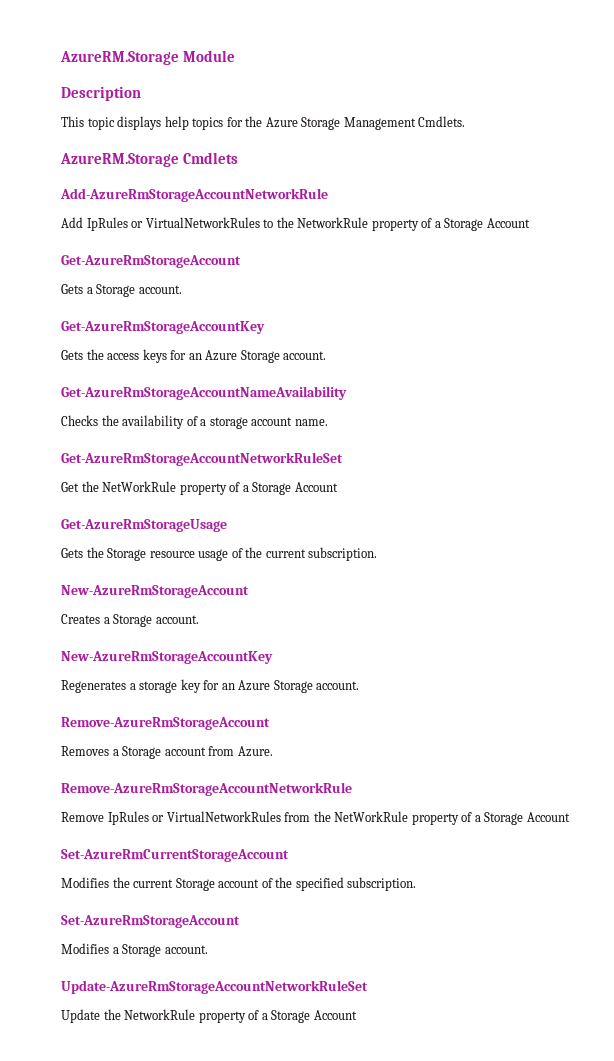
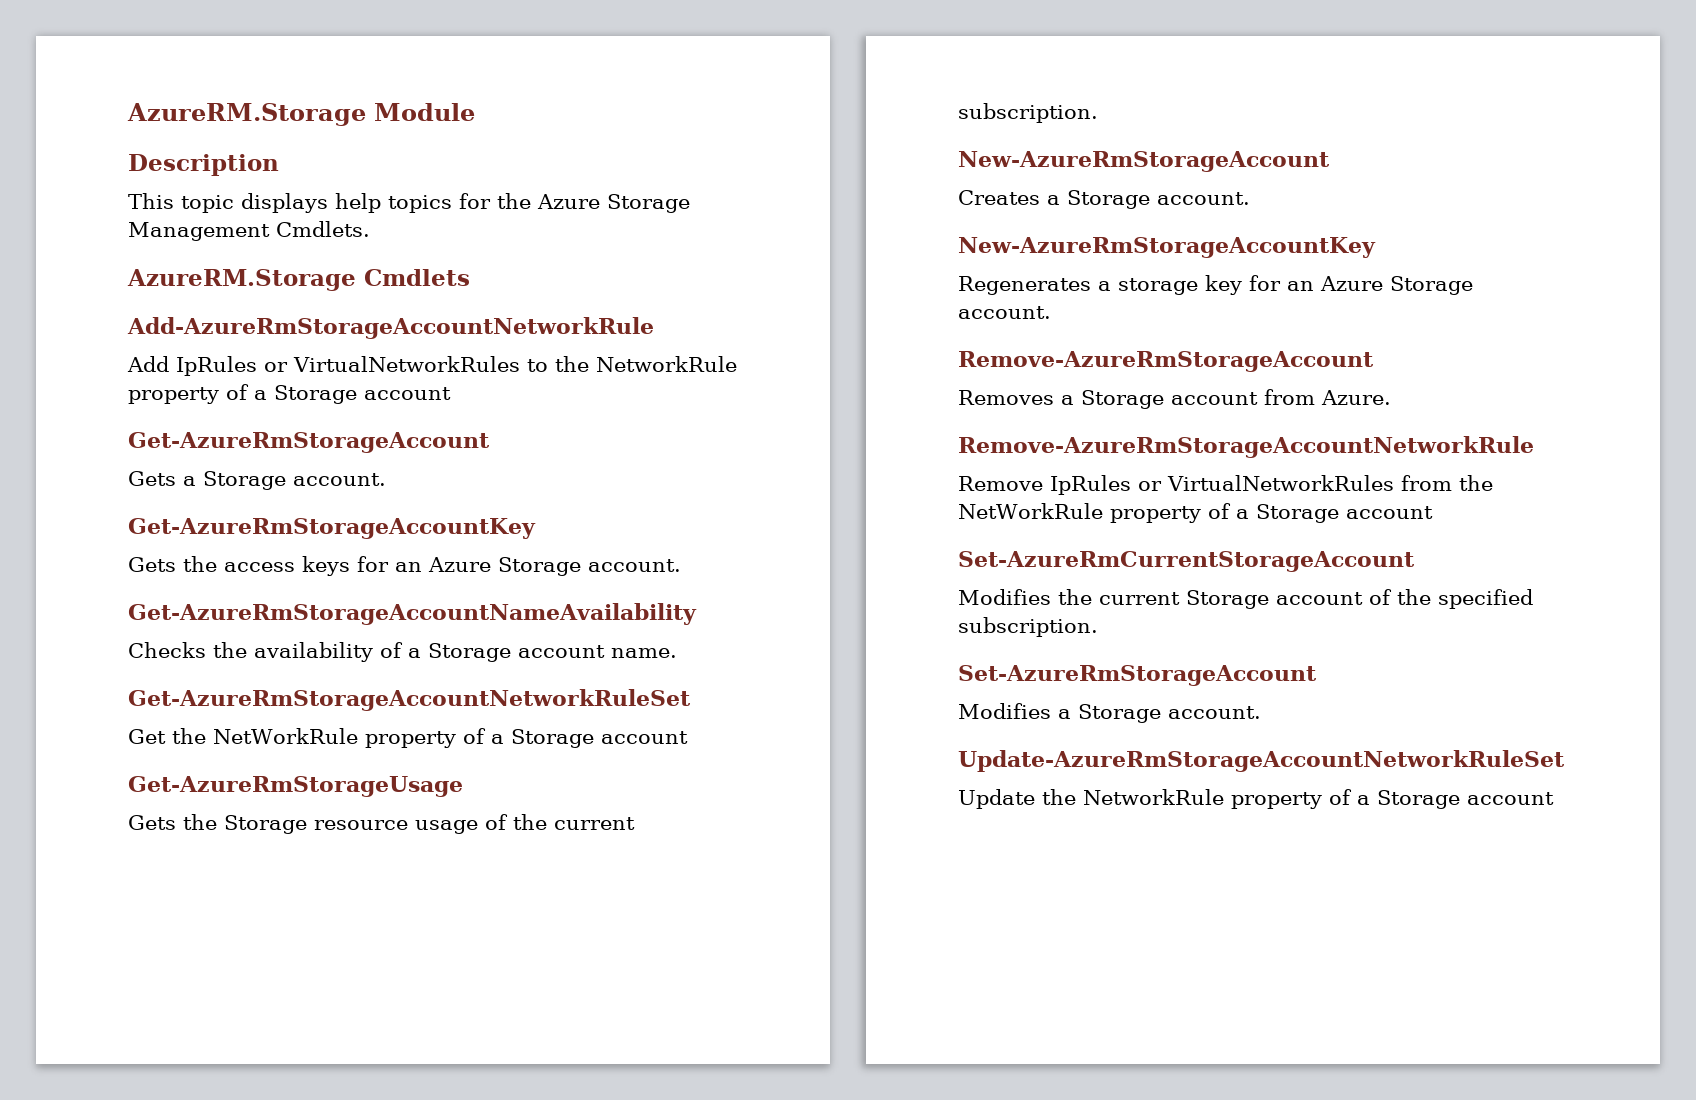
[486,218,530,228] Account -> [364,387,451,400] account
[209,417,248,429] storage -> [428,643,511,662] Storage
[294,482,338,492] Account -> [600,731,688,744] account
[526,812,570,822] Account -> [1345,506,1433,519] account
[313,1010,357,1020] Account -> [1467,792,1554,805] account

